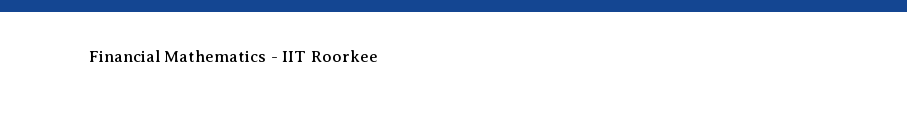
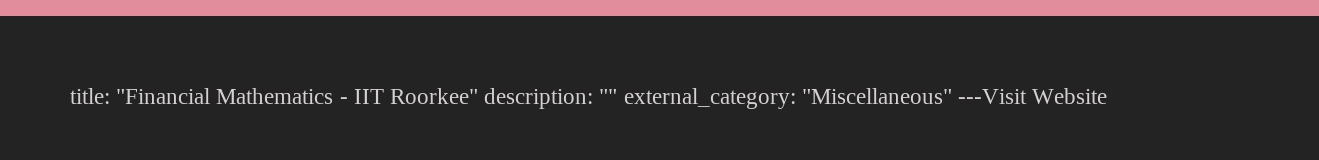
[89,50,160,62] Financial -> [70,88,211,104] title: "Financial
[310,50,378,62] Roorkee -> [390,88,1108,109] Roorkee" description: "" external_category: "Miscellaneous" ---Visit Website

